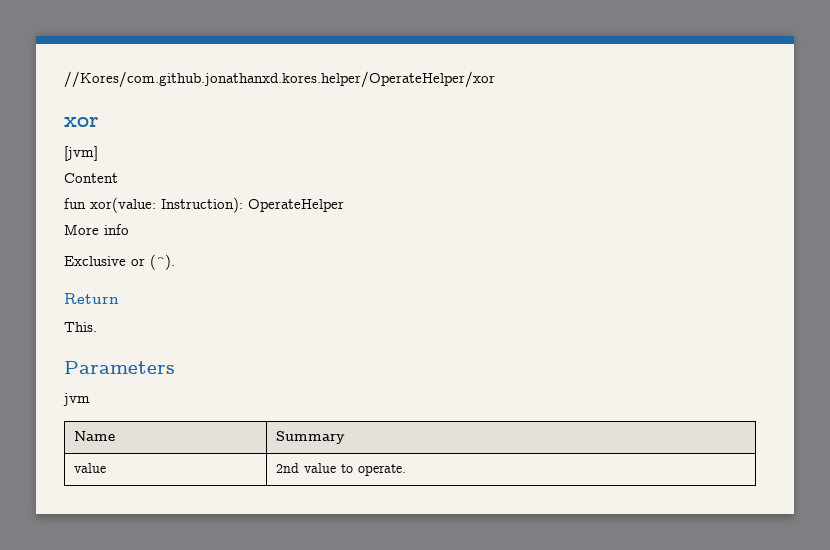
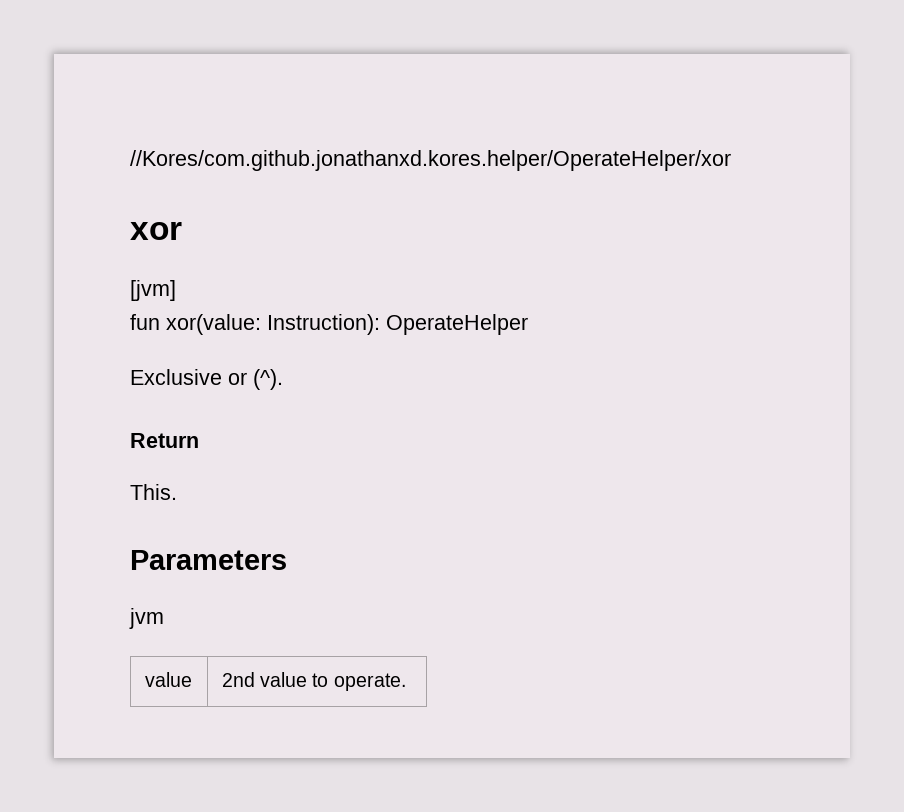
[64,173,118,183] // Content -> (176, 290) none
[64,224,129,235] // More info -> (528, 324) none
[74,431,116,441] [276,431,346,444] // Name | Summary -> (164, 618) none

